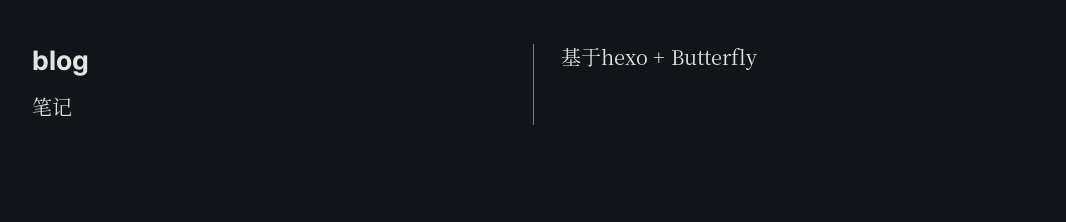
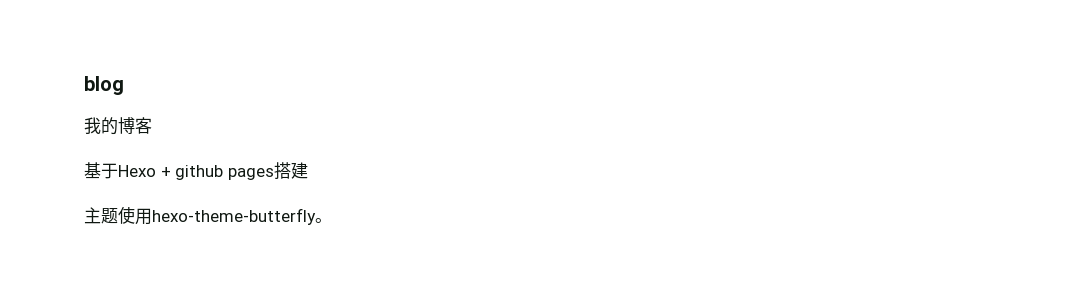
[32,97,72,116] 笔记 -> [84,117,152,135] 我的博客
[601,48,758,70] hexo + Butterfly -> [118,162,308,180] [84,206,332,225] Hexo + github pages搭建 // 主题使用hexo-theme-butterfly。

